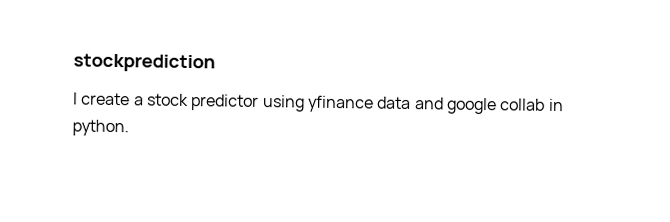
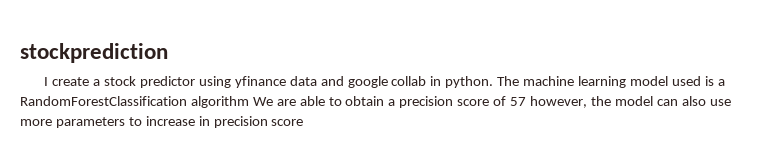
(129, 128) none -> [497,76,725,88] [20,96,731,108] [20,116,304,128] The machine learning model used is a RandomForestClassification algorithm We are able to obtain a precision score of 57 however, the model can also use more parameters to increase in precision score

